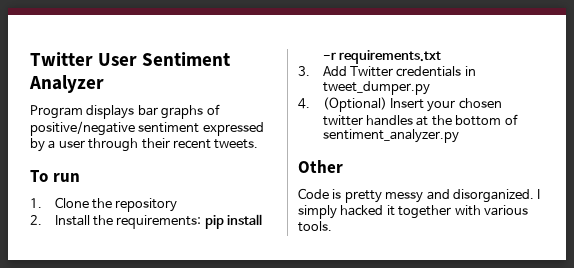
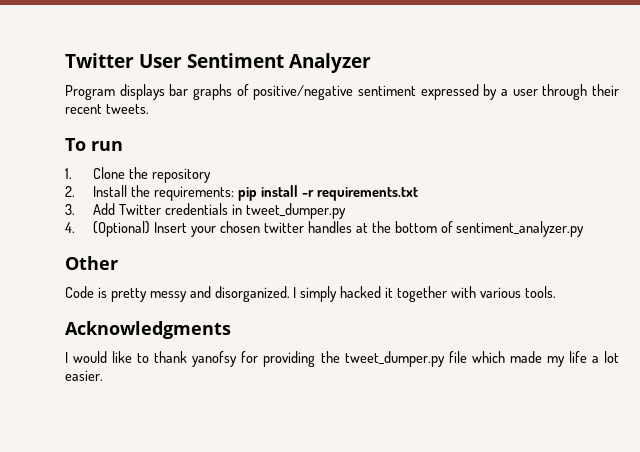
(332, 226) none -> [65,321,231,339] [65,351,619,367] [65,370,103,381] // Acknowledgments // I would like to thank yanofsy for providing the tweet_dumper.py file which made my life a lot easier.

